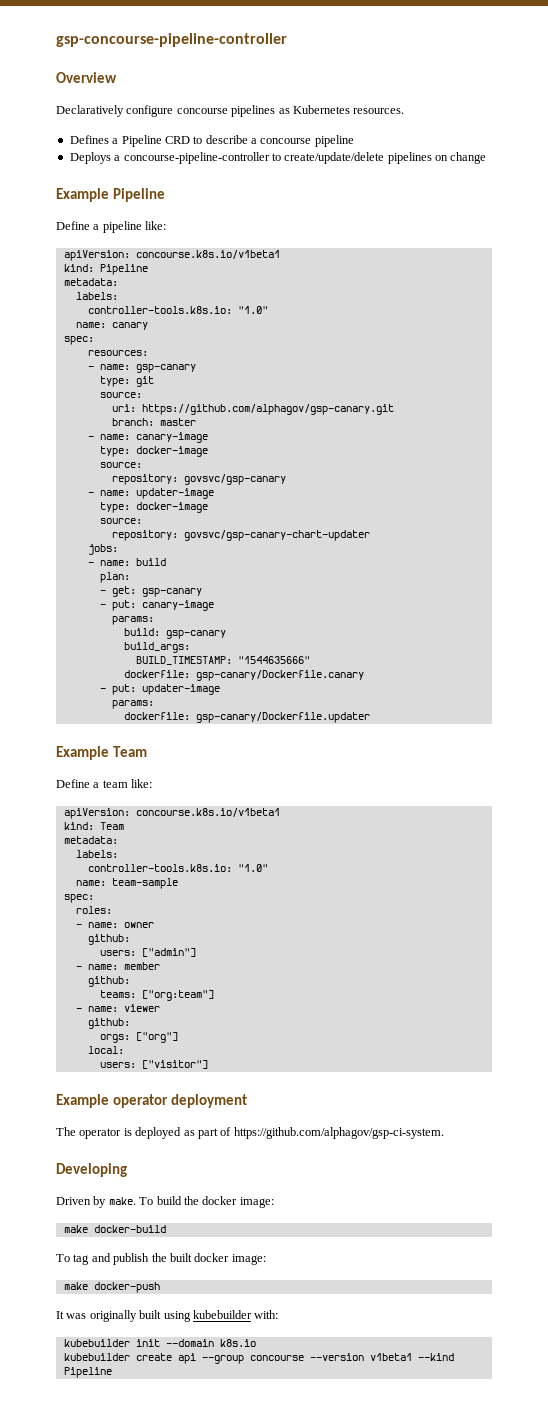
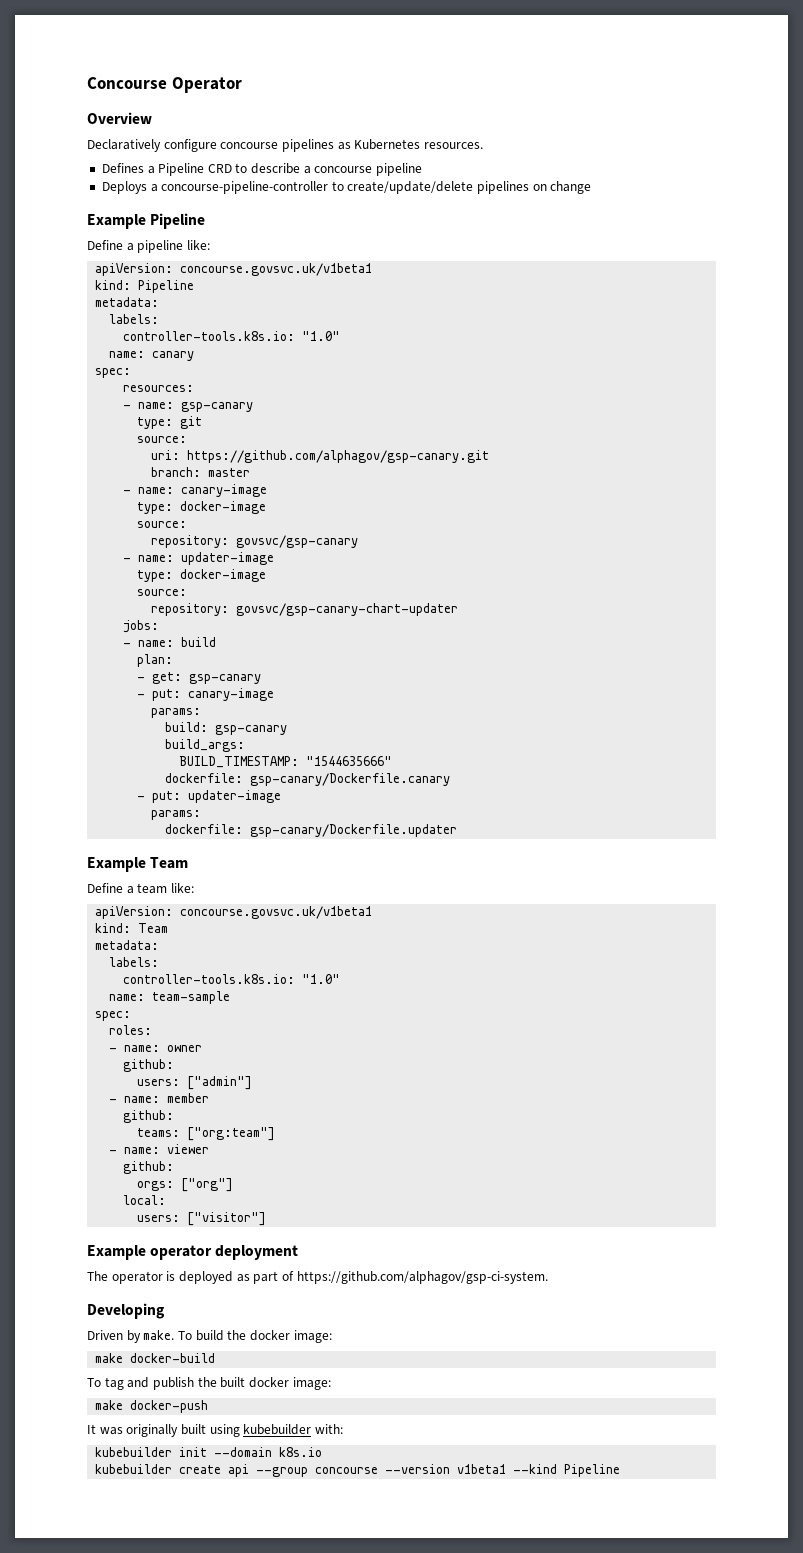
[56,33,287,47] gsp-concourse-pipeline-controller -> [87,77,242,93] Concourse Operator
[135,250,280,259] concourse.k8s.io/v1beta1 -> [180,263,373,276] concourse.govsvc.uk/v1beta1
[135,808,280,817] concourse.k8s.io/v1beta1 -> [180,906,373,919] concourse.govsvc.uk/v1beta1

